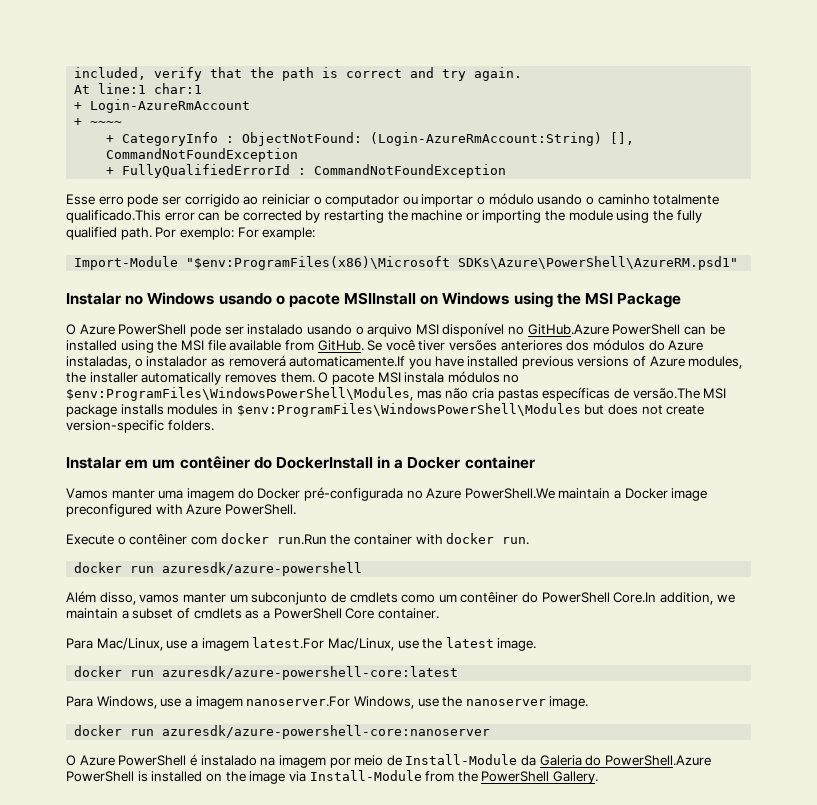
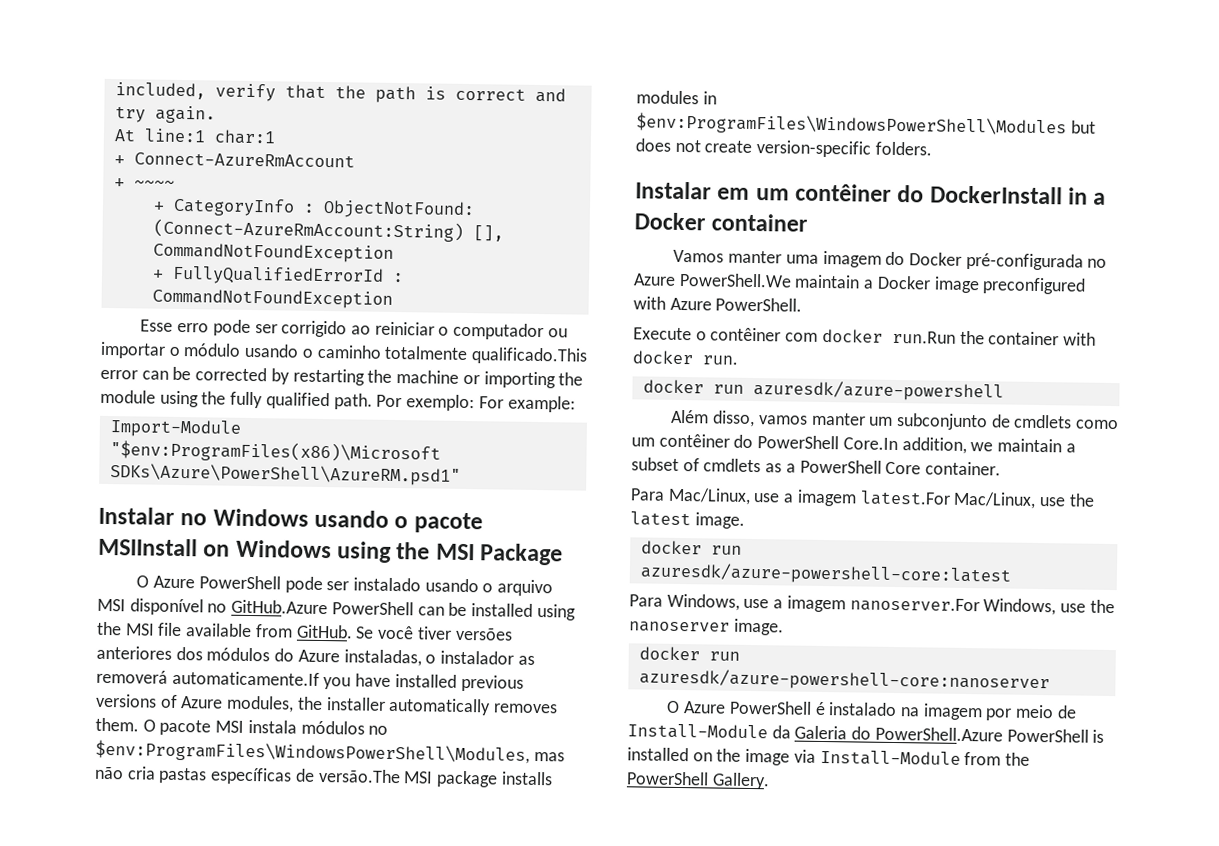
[90,99,251,113] Login-AzureRmAccount -> [133,152,355,168] Connect-AzureRmAccount
[370,132,603,146] (Login-AzureRmAccount:String) -> [152,218,464,242] (Connect-AzureRmAccount:String)

